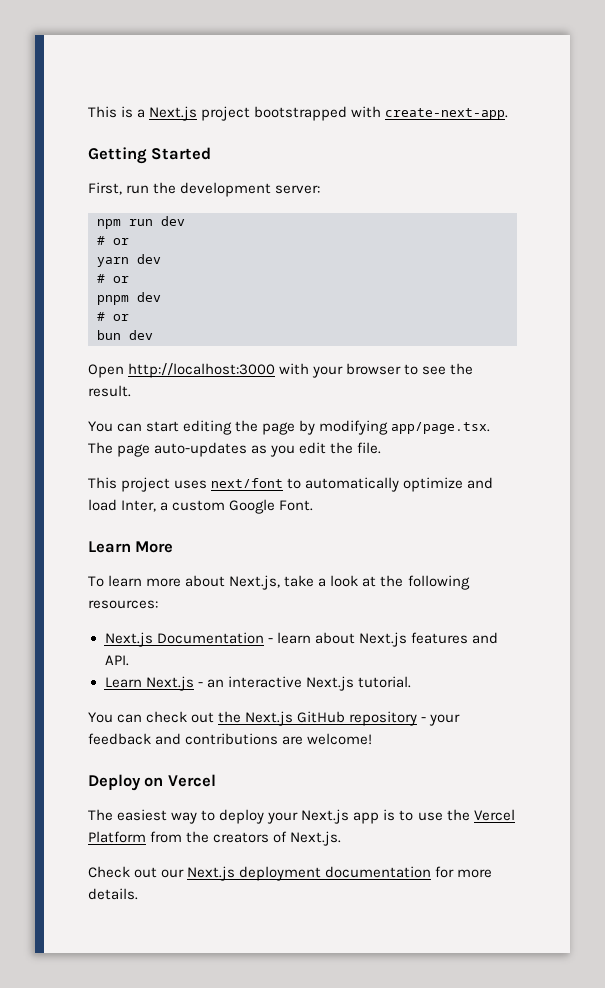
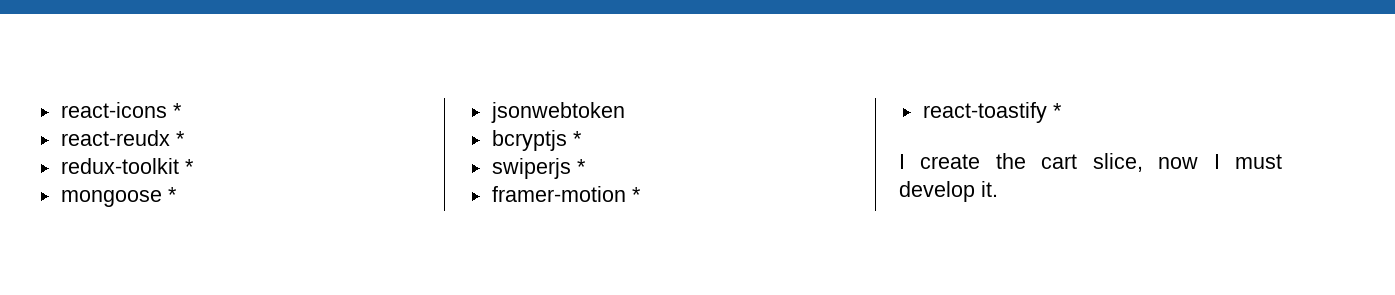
[88,106,509,121] [88,147,212,164] [88,182,321,197] [97,216,185,229] [97,236,129,245] [97,254,161,267] [97,274,129,283] [97,292,161,305] [97,312,129,321] [97,330,153,340] [88,363,474,378] [88,385,131,397] [88,420,491,435] [88,442,382,457] [88,477,494,492] [88,499,314,514] [88,541,174,553] [88,575,470,590] [88,600,158,609] [104,632,498,647] [104,655,129,666] [104,676,411,691] [88,711,461,726] [88,733,373,745] [88,774,216,791] [88,809,515,824] [88,831,342,846] [88,866,493,881] [88,888,138,900] This is a Next.js project bootstrapped with create-next-app. // Getting Started // First, run the development server: // npm run dev // # or // yarn dev // # or // pnpm dev // # or // bun dev // Open http://localhost:3000 with your browser to see the result. // You can start editing the page by modifying app/page.tsx. The page auto-updates as you edit the file. // This project uses next/font to automatically optimize and load Inter, a custom Google Font. // Learn More // To learn more about Next.js, take a look at the following resources: // Next.js Documentation - learn about Next.js features and API. // Learn Next.js - an interactive Next.js tutorial. // You can check out the Next.js GitHub repository - your feedback and contributions are welcome! // Deploy on Vercel // The easiest way to deploy your Next.js app is to use the Vercel Platform from the creators of Next.js. // Check out our Next.js deployment documentation for more details. -> [60,102,182,118] [60,130,185,146] [60,158,194,174] [60,187,177,207] [490,102,625,123] [491,130,582,151] [491,158,586,179] [491,186,641,202] [922,102,1062,123] [899,153,1282,172] [899,181,998,202] react-icons * // react-reudx * // redux-toolkit * // mongoose * // jsonwebtoken // bcryptjs * // swiperjs * // framer-motion * // react-toastify * // I create the cart slice, now I must develop it.

